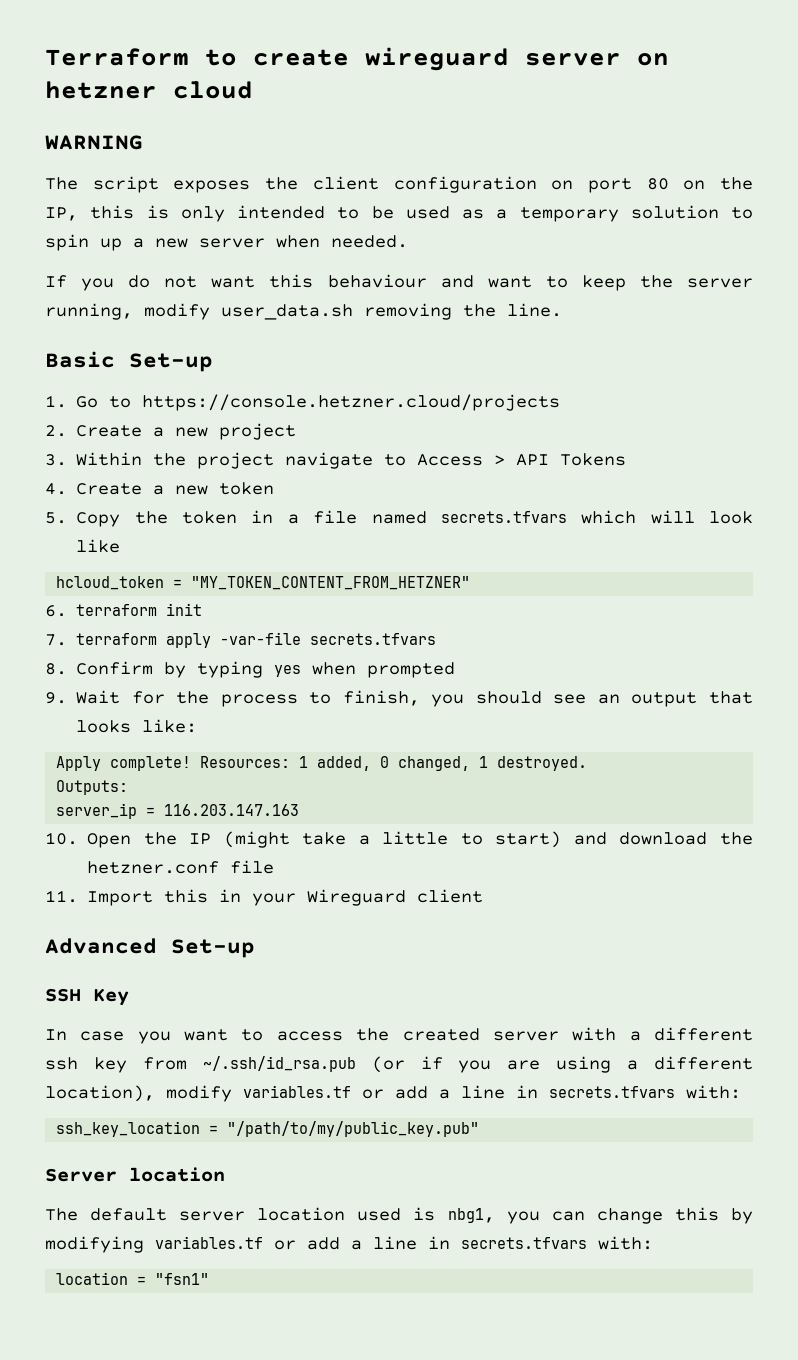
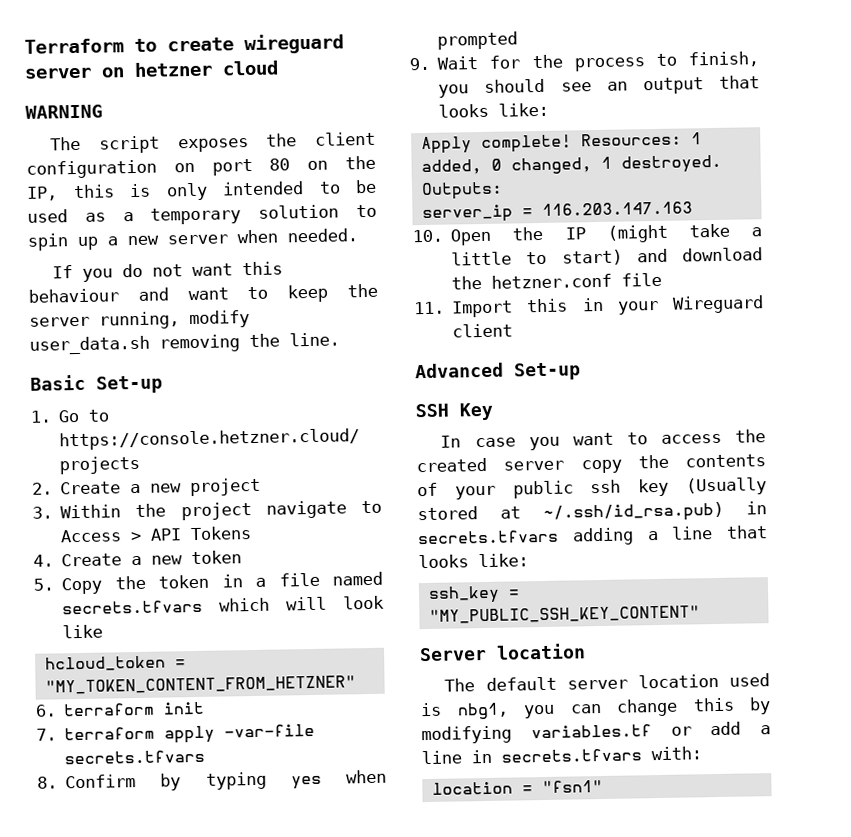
[572,1027,754,1041] [45,1056,753,1073] [45,1085,741,1102] [56,1121,480,1137] with a different ssh key from ~/.ssh/id_rsa.pub (or if you are using a different location), modify variables.tf or add a line in secrets.tfvars with: // ssh_key_location = "/path/to/my/public_key.pub" -> [580,454,766,474] [417,477,767,500] [417,501,767,523] [417,525,768,546] [418,553,529,569] [427,585,520,604] [428,605,700,624] copy the contents of your public ssh key (Usually stored at ~/.ssh/id_rsa.pub) in secrets.tfvars adding a line that looks like: // ssh_key = "MY_PUBLIC_SSH_KEY_CONTENT"

